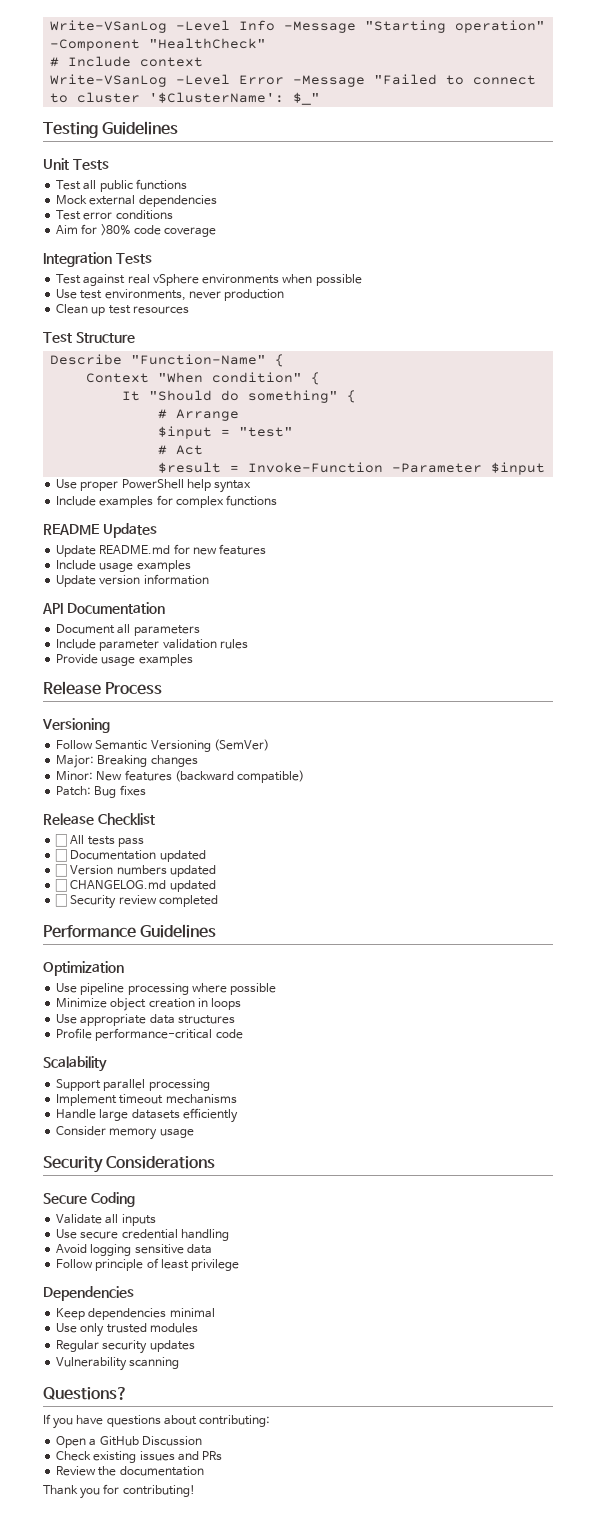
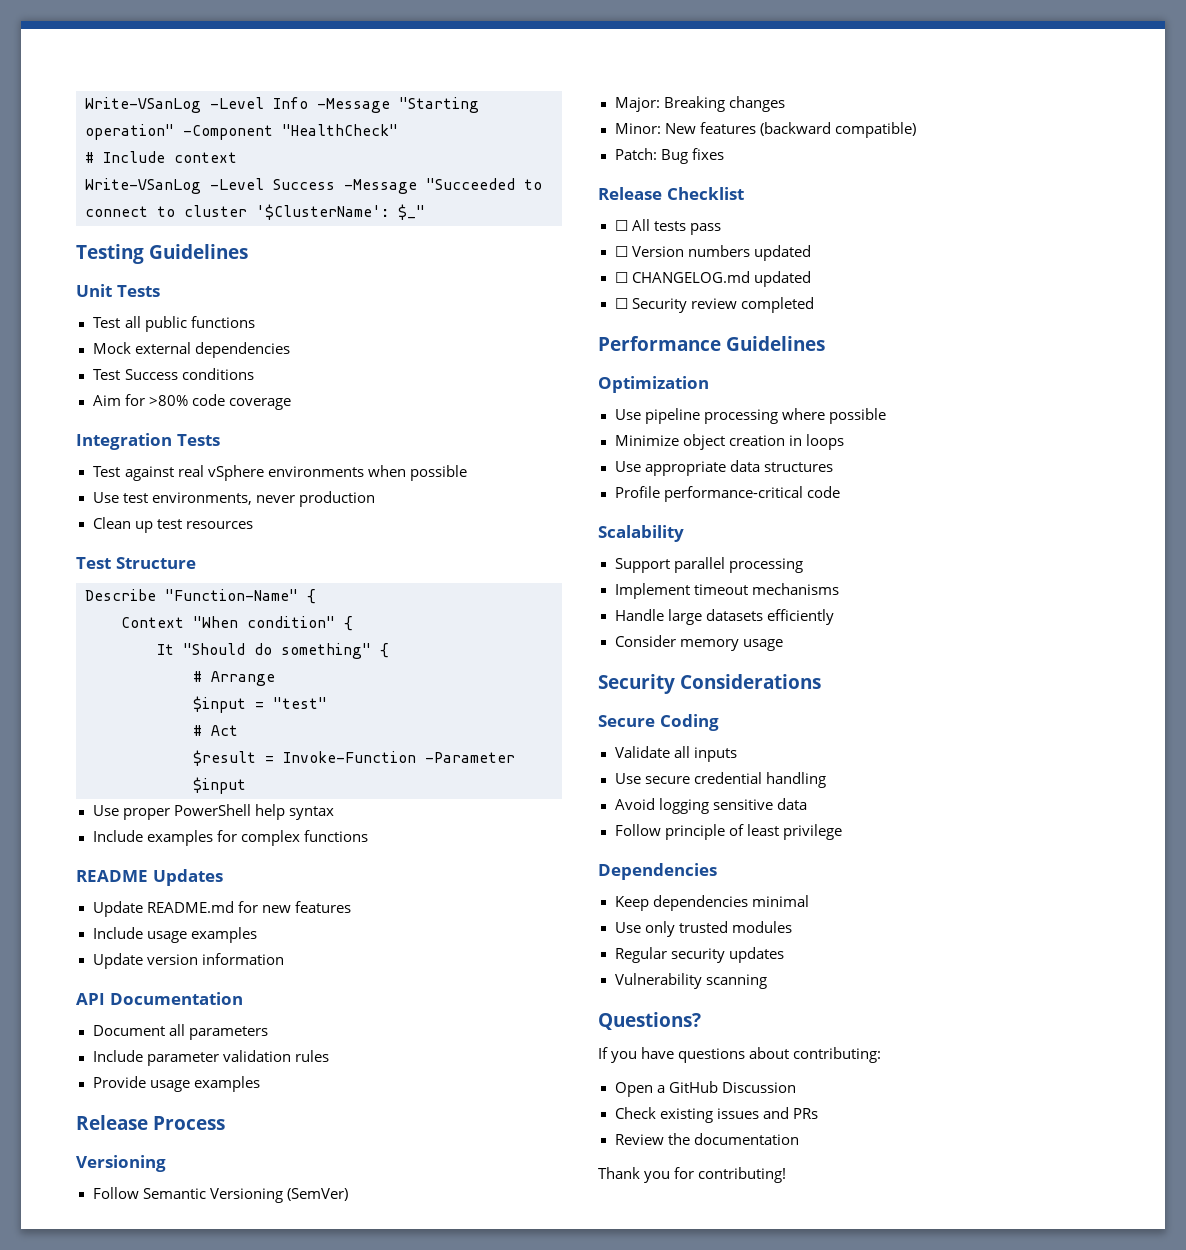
[239,74,438,87] Error -Message "Failed -> [273,178,515,194] Success -Message "Succeeded
[83,212,113,220] error -> [124,369,178,380] Success
[55,849,206,862] // ☐ Documentation updated -> (721, 229) none

